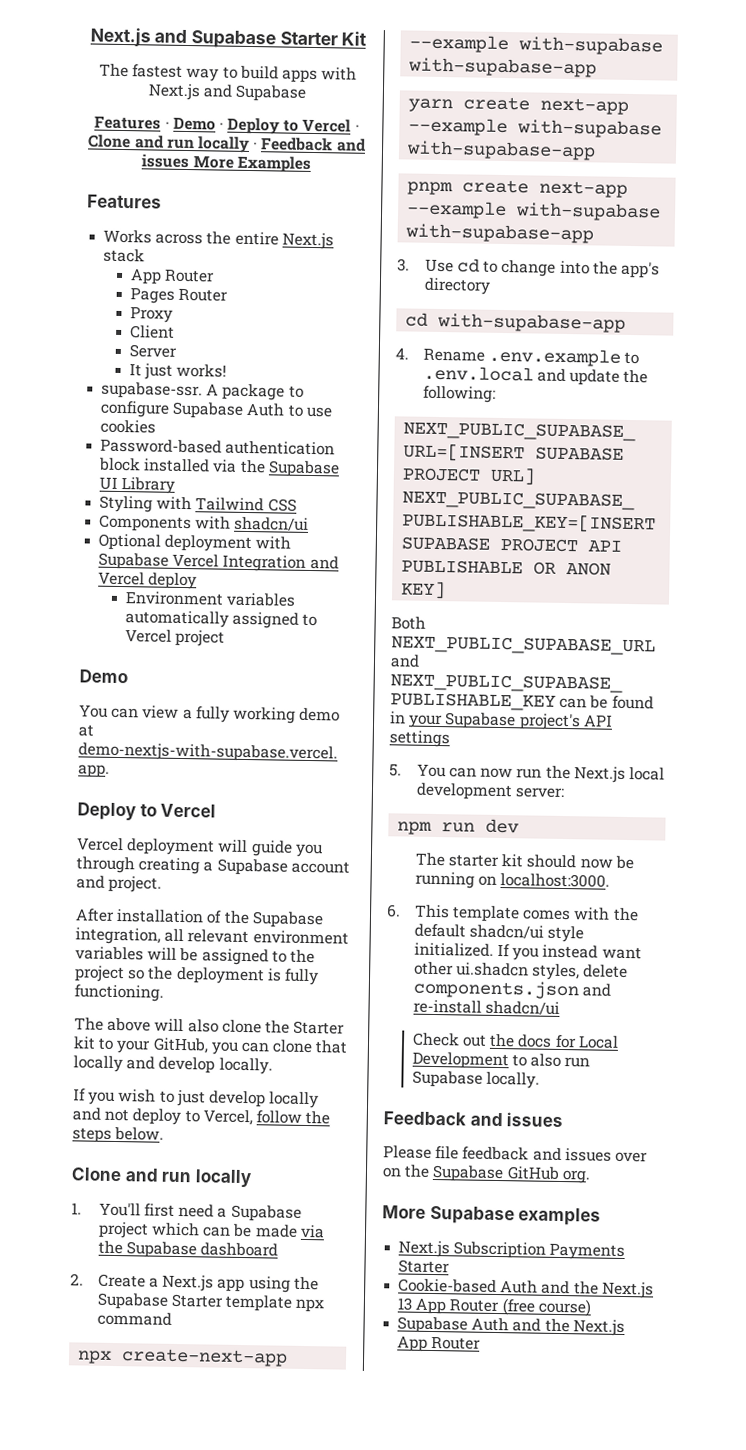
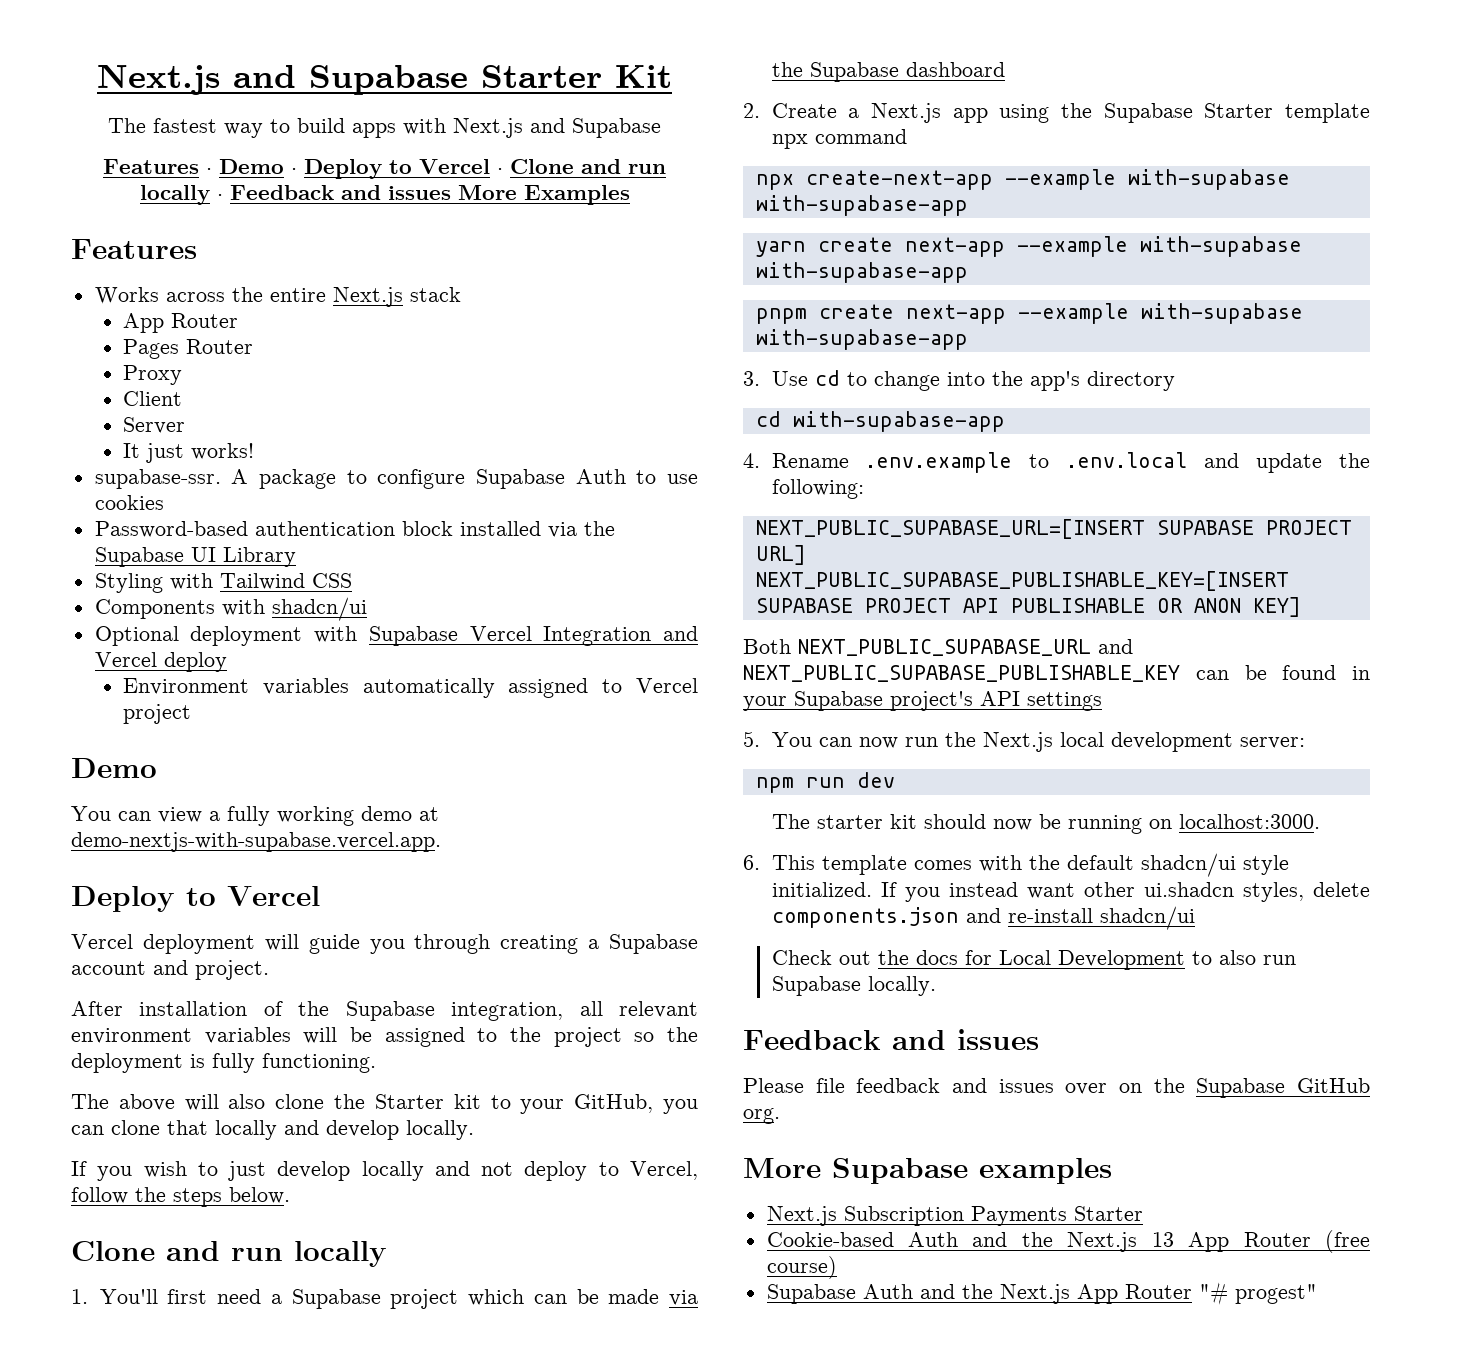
(482, 1343) none -> [1198,1282,1317,1305] "# progest"

